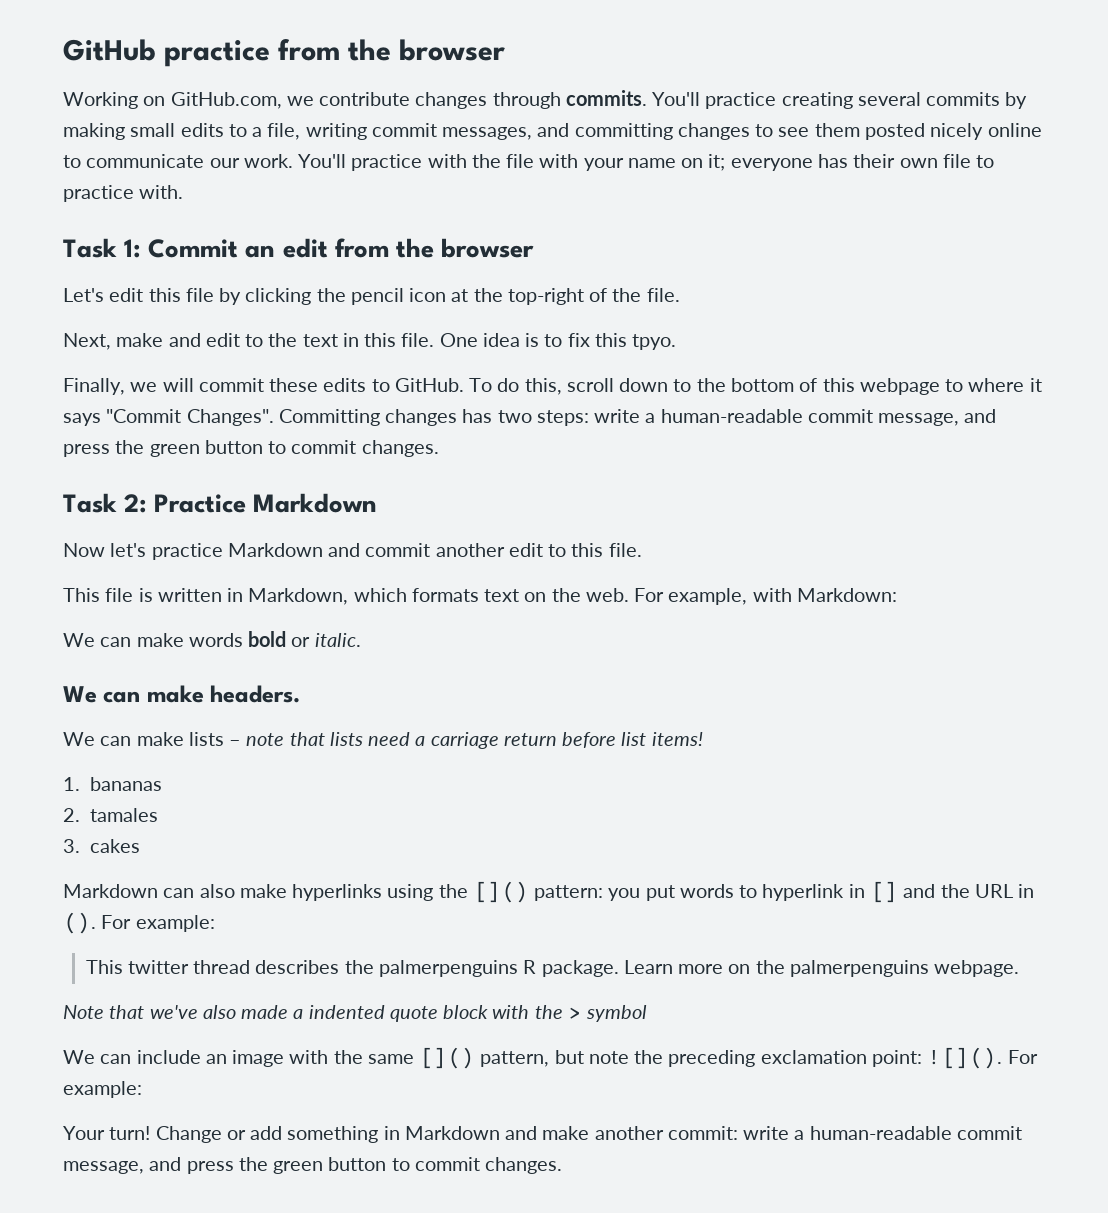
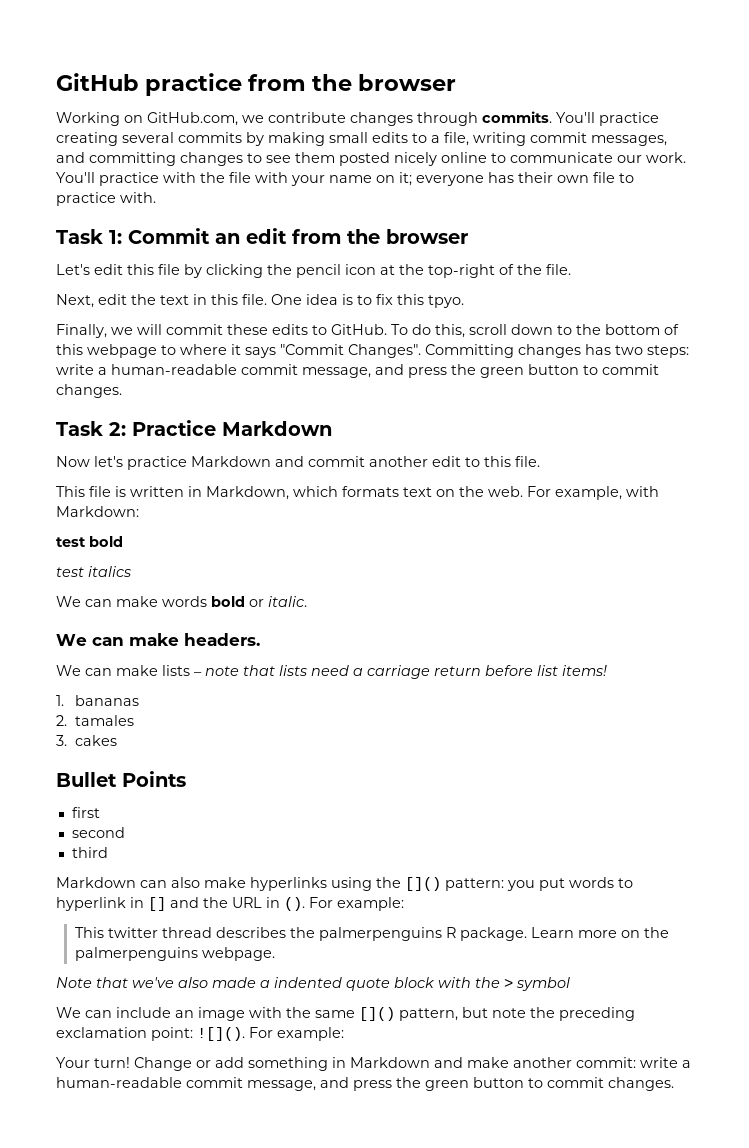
[116,333,264,347] make and edit to -> [98,294,127,305] edit
(897, 595) none -> [56,536,123,547] [56,566,131,577] // test bold // test italics
(140, 846) none -> [56,771,186,787] [71,807,100,818] [71,827,125,838] [71,847,108,858] // Bullet Points // first // second // third

